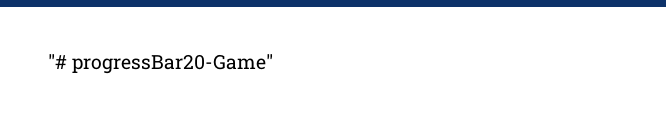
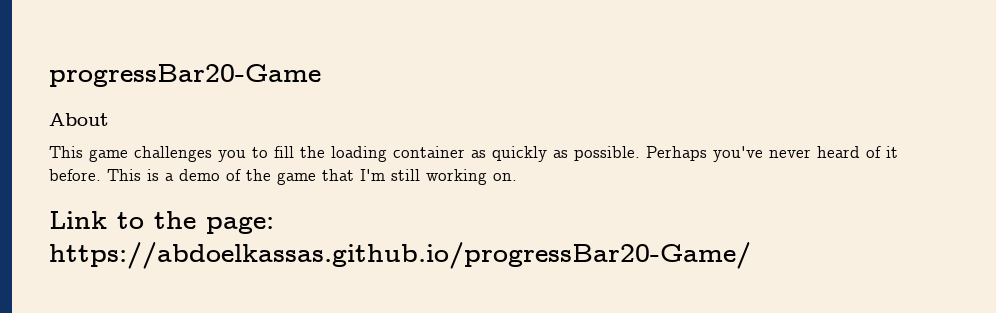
[48,54,274,74] "# progressBar20-Game" -> [49,64,321,87] [49,113,109,126] [49,146,898,162] [49,169,517,185] [49,211,274,234] [49,242,751,269] progressBar20-Game // About // This game challenges you to fill the loading container as quickly as possible. Perhaps you've never heard of it before. This is a demo of the game that I'm still working on. // Link to the page: https://abdoelkassas.github.io/progressBar20-Game/

